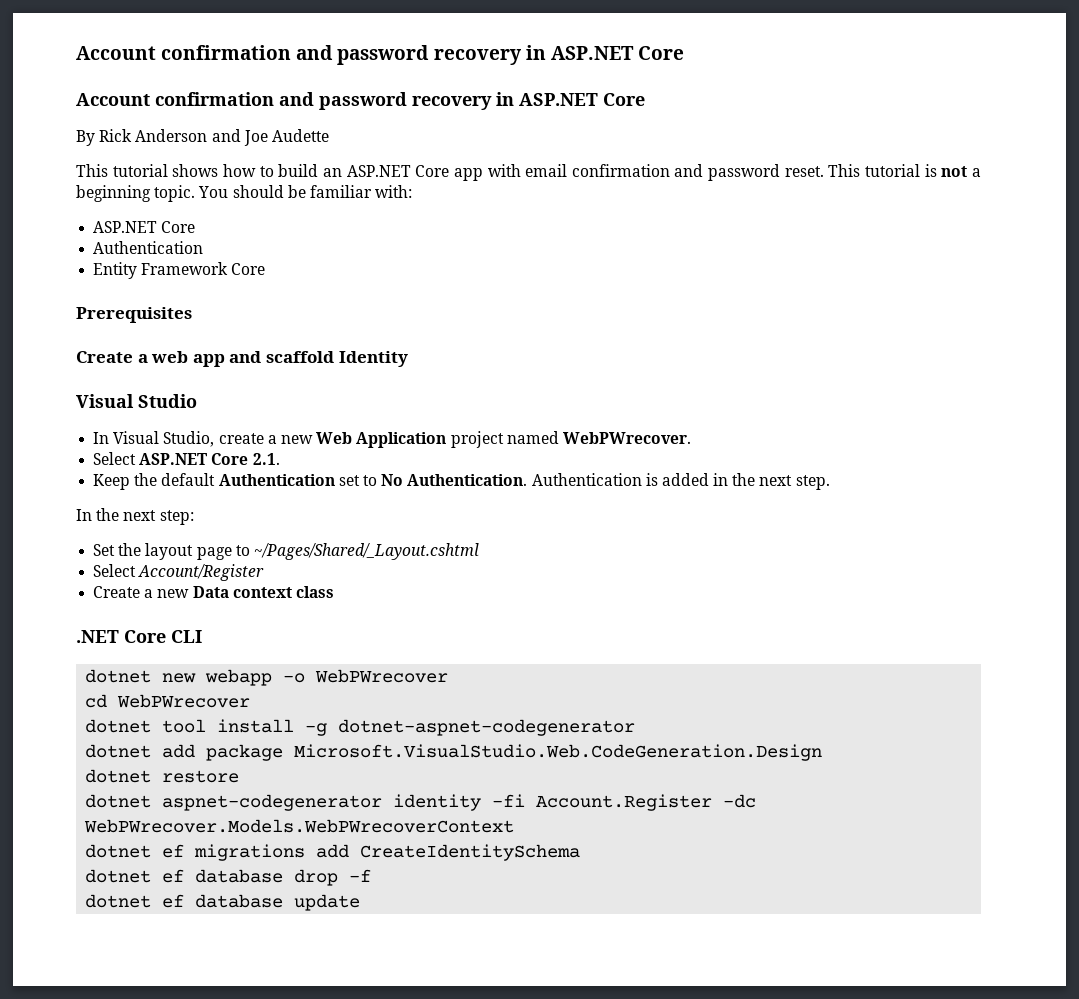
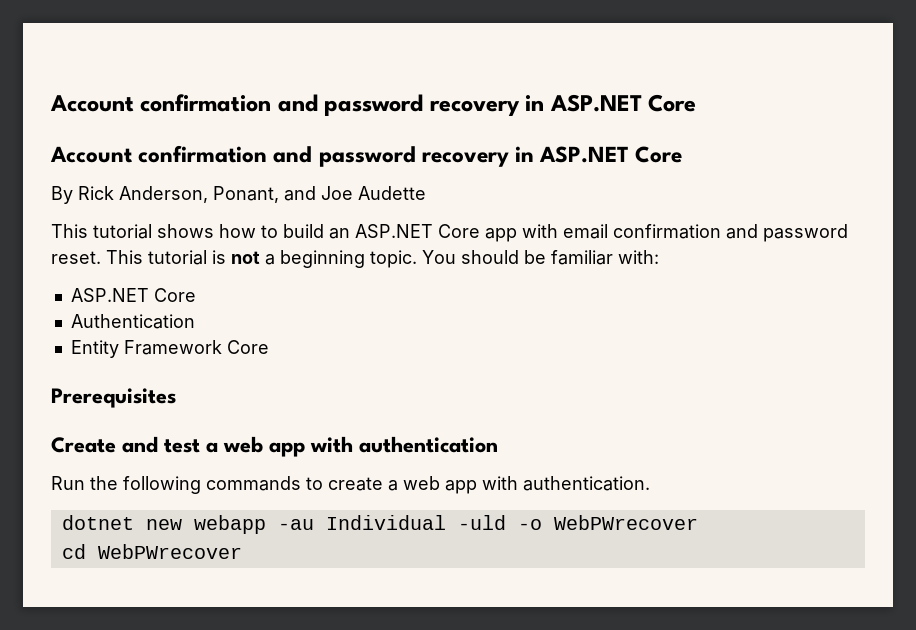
[135,129,208,142] Anderson -> [119,186,279,203] Anderson, Ponant,
[137,351,408,367] [76,394,197,408] [93,431,691,448] [93,452,280,465] [93,473,830,490] [76,508,194,525] [93,543,479,560] [93,564,265,581] [93,586,334,598] [76,630,202,643] a web app and scaffold Identity // Visual Studio // In Visual Studio, create a new Web Application project named WebPWrecover. // Select ASP.NET Core 2.1. // Keep the default Authentication set to No Authentication. Authentication is added in the next step. // In the next step: // Set the layout page to ~/Pages/Shared/_Layout.cshtml // Select Account/Register // Create a new Data context class // .NET Core CLI -> [122,436,498,457] [51,476,650,494] and test a web app with authentication // Run the following commands to create a web app with authentication.
(273, 677) none -> [277,515,506,530] -au Individual -uld
[85,719,636,736] [85,744,823,761] [85,769,240,783] [85,794,757,811] [84,819,515,833] [85,844,581,861] [85,869,372,886] [85,894,361,911] // dotnet tool install -g dotnet-aspnet-codegenerator // dotnet add package Microsoft.VisualStudio.Web.CodeGeneration.Design // dotnet restore // dotnet aspnet-codegenerator identity -fi Account.Register -dc WebPWrecover.Models.WebPWrecoverContext // dotnet ef migrations add CreateIdentitySchema // dotnet ef database drop -f // dotnet ef database update -> (242, 551) none

